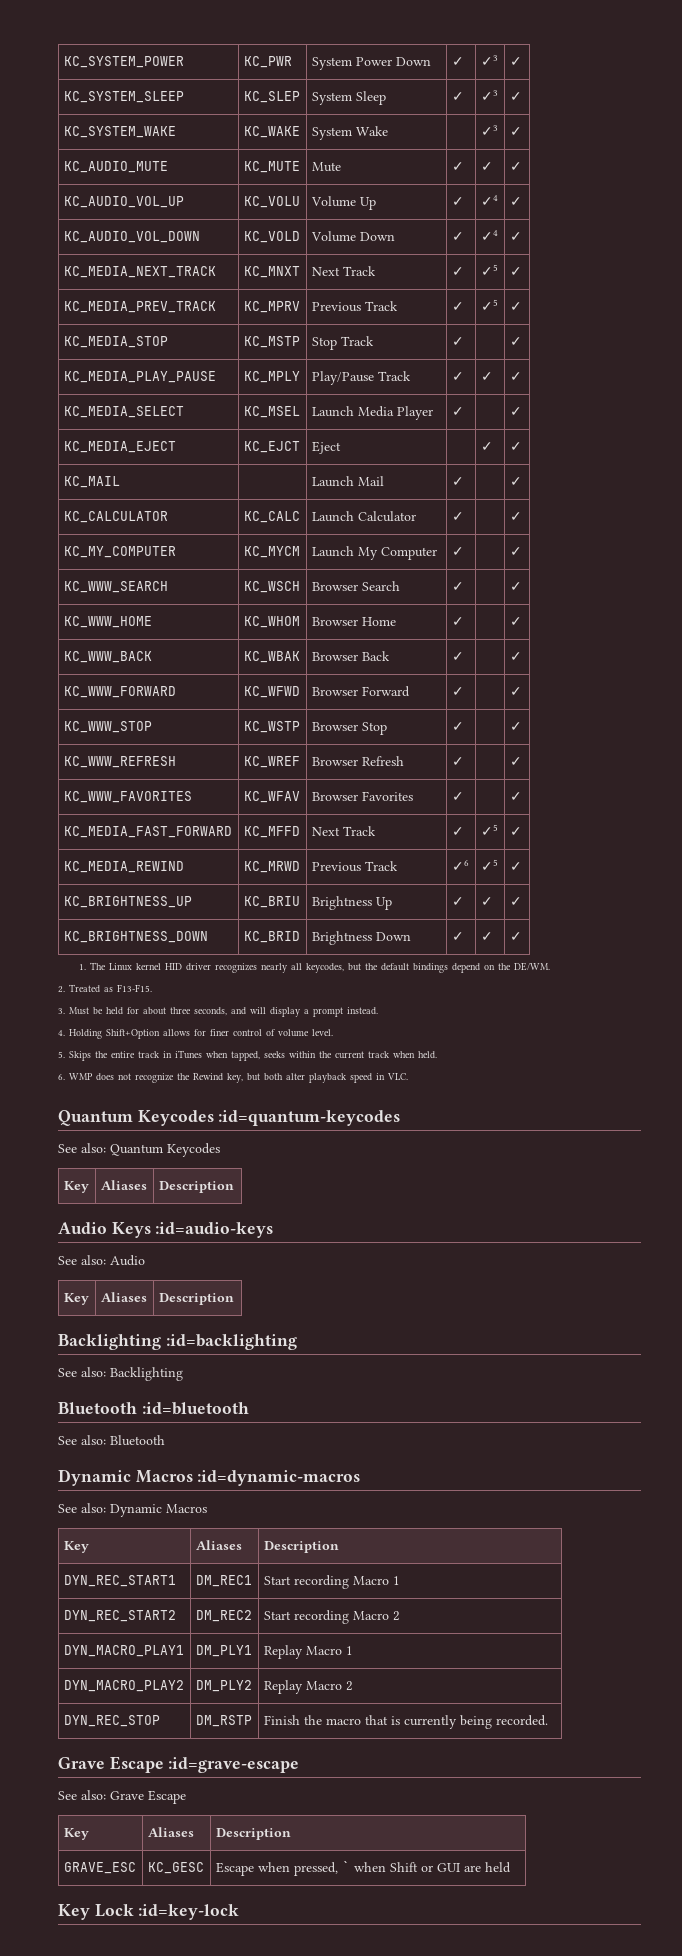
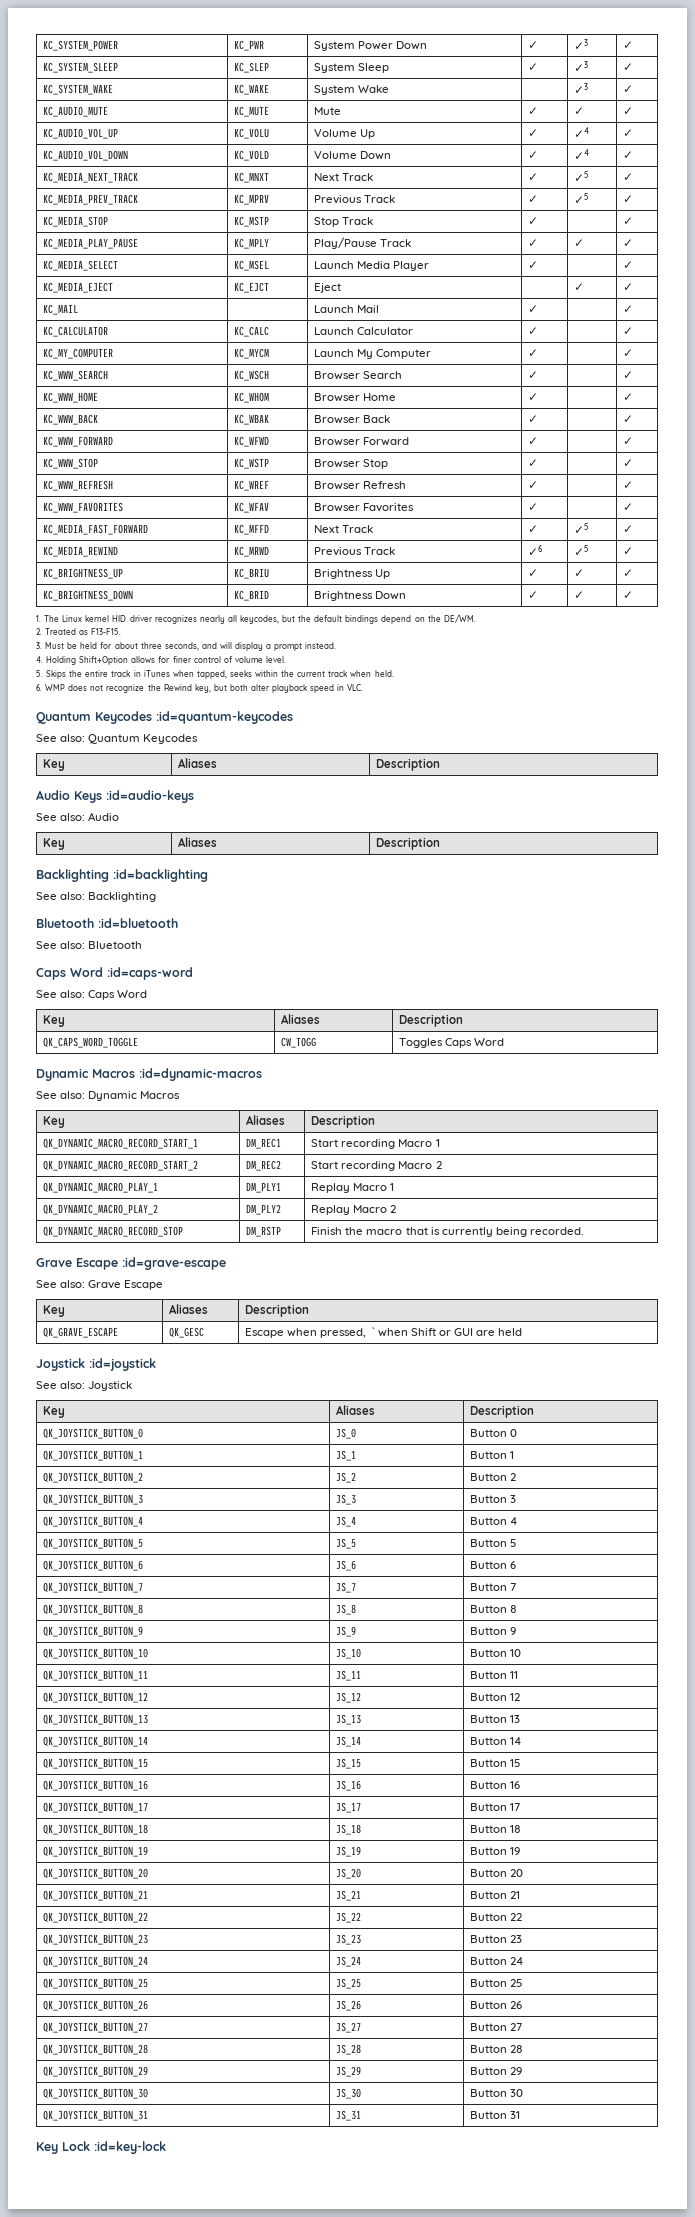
(165, 1440) none -> [36,967,193,980] [36,990,148,1000] [43,1015,66,1027] [281,1014,321,1024] [399,1014,464,1027] [43,1037,139,1048] [281,1037,317,1048] [399,1038,505,1048] // Caps Word :id=caps-word // See also: Caps Word // Key | Aliases | Description // QK_CAPS_WORD_TOGGLE | CW_TOGG | Toggles Caps Word
[63,1575,176,1587] DYN_REC_START1 -> [43,1138,199,1149] QK_DYNAMIC_MACRO_RECORD_START_1
[63,1610,176,1622] DYN_REC_START2 -> [43,1160,199,1171] QK_DYNAMIC_MACRO_RECORD_START_2
[63,1645,184,1657] DYN_MACRO_PLAY1 -> [43,1182,159,1193] QK_DYNAMIC_MACRO_PLAY_1
[63,1680,184,1692] DYN_MACRO_PLAY2 -> [43,1204,159,1215] QK_DYNAMIC_MACRO_PLAY_2
[63,1715,160,1727] DYN_REC_STOP -> [43,1226,184,1237] QK_DYNAMIC_MACRO_RECORD_STOP
[63,1862,136,1874] [147,1862,204,1874] GRAVE_ESC | KC_GESC -> [43,1327,119,1338] [169,1327,205,1338] QK_GRAVE_ESCAPE | QK_GESC
(511, 1867) none -> [36,1358,156,1371] [36,1381,133,1391] [43,1406,66,1418] [336,1405,376,1415] [470,1405,535,1418] [43,1428,144,1439] [336,1428,357,1439] [470,1429,518,1437] [43,1450,144,1461] [336,1450,357,1461] [470,1451,515,1459] [43,1472,144,1483] [336,1472,357,1483] [470,1473,517,1481] [43,1494,144,1505] [336,1494,357,1505] [470,1495,517,1503] [43,1516,144,1527] [336,1516,357,1527] [470,1517,518,1525] [43,1538,144,1549] [336,1538,357,1549] [470,1539,518,1547] [43,1560,144,1571] [336,1560,357,1571] [470,1561,517,1569] [43,1582,144,1593] [336,1582,357,1593] [470,1583,517,1591] [43,1604,144,1615] [336,1604,357,1615] [470,1605,518,1613] [43,1626,144,1637] [336,1626,357,1637] [470,1627,517,1635] [43,1648,149,1659] [336,1648,362,1659] [470,1649,522,1657] [43,1670,149,1681] [336,1670,362,1681] [470,1671,519,1679] [43,1692,149,1703] [336,1692,362,1703] [470,1693,521,1701] [43,1714,149,1725] [336,1714,362,1725] [470,1715,521,1723] [43,1736,149,1747] [336,1736,362,1747] [470,1737,522,1745] [43,1758,149,1769] [336,1758,362,1769] [470,1759,522,1767] [43,1780,149,1791] [336,1780,362,1791] [470,1781,521,1789] [43,1802,149,1813] [336,1802,362,1813] [470,1803,521,1811] [43,1824,149,1835] [336,1824,362,1835] [470,1825,522,1833] [43,1846,149,1857] [336,1846,362,1857] [470,1847,521,1855] [43,1868,149,1879] [336,1868,362,1879] [470,1869,524,1877] [43,1890,149,1901] [336,1890,362,1901] [470,1891,521,1899] [43,1912,149,1923] [336,1912,362,1923] [470,1913,523,1921] [43,1934,149,1945] [336,1934,362,1945] [470,1935,523,1943] [43,1956,149,1967] [336,1956,362,1967] [470,1957,524,1965] [43,1978,149,1989] [336,1978,362,1989] [470,1979,524,1987] [43,2000,149,2011] [336,2000,362,2011] [470,2001,523,2009] [43,2022,149,2033] [336,2022,362,2033] [470,2023,523,2031] [43,2044,149,2055] [336,2044,362,2055] [470,2045,524,2053] [43,2066,149,2077] [336,2066,362,2077] [470,2067,523,2075] [43,2088,149,2099] [336,2088,362,2099] [470,2089,524,2097] [43,2110,149,2121] [336,2110,362,2121] [470,2111,521,2119] // Joystick :id=joystick // See also: Joystick // Key | Aliases | Description // QK_JOYSTICK_BUTTON_0 | JS_0 | Button 0 // QK_JOYSTICK_BUTTON_1 | JS_1 | Button 1 // QK_JOYSTICK_BUTTON_2 | JS_2 | Button 2 // QK_JOYSTICK_BUTTON_3 | JS_3 | Button 3 // QK_JOYSTICK_BUTTON_4 | JS_4 | Button 4 // QK_JOYSTICK_BUTTON_5 | JS_5 | Button 5 // QK_JOYSTICK_BUTTON_6 | JS_6 | Button 6 // QK_JOYSTICK_BUTTON_7 | JS_7 | Button 7 // QK_JOYSTICK_BUTTON_8 | JS_8 | Button 8 // QK_JOYSTICK_BUTTON_9 | JS_9 | Button 9 // QK_JOYSTICK_BUTTON_10 | JS_10 | Button 10 // QK_JOYSTICK_BUTTON_11 | JS_11 | Button 11 // QK_JOYSTICK_BUTTON_12 | JS_12 | Button 12 // QK_JOYSTICK_BUTTON_13 | JS_13 | Button 13 // QK_JOYSTICK_BUTTON_14 | JS_14 | Button 14 // QK_JOYSTICK_BUTTON_15 | JS_15 | Button 15 // QK_JOYSTICK_BUTTON_16 | JS_16 | Button 16 // QK_JOYSTICK_BUTTON_17 | JS_17 | Button 17 // QK_JOYSTICK_BUTTON_18 | JS_18 | Button 18 // QK_JOYSTICK_BUTTON_19 | JS_19 | Button 19 // QK_JOYSTICK_BUTTON_20 | JS_20 | Button 20 // QK_JOYSTICK_BUTTON_21 | JS_21 | Button 21 // QK_JOYSTICK_BUTTON_22 | JS_22 | Button 22 // QK_JOYSTICK_BUTTON_23 | JS_23 | Button 23 // QK_JOYSTICK_BUTTON_24 | JS_24 | Button 24 // QK_JOYSTICK_BUTTON_25 | JS_25 | Button 25 // QK_JOYSTICK_BUTTON_26 | JS_26 | Button 26 // QK_JOYSTICK_BUTTON_27 | JS_27 | Button 27 // QK_JOYSTICK_BUTTON_28 | JS_28 | Button 28 // QK_JOYSTICK_BUTTON_29 | JS_29 | Button 29 // QK_JOYSTICK_BUTTON_30 | JS_30 | Button 30 // QK_JOYSTICK_BUTTON_31 | JS_31 | Button 31

